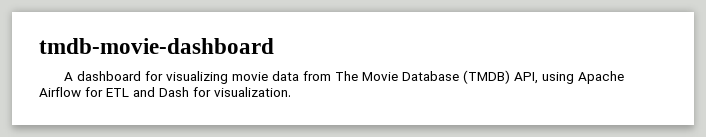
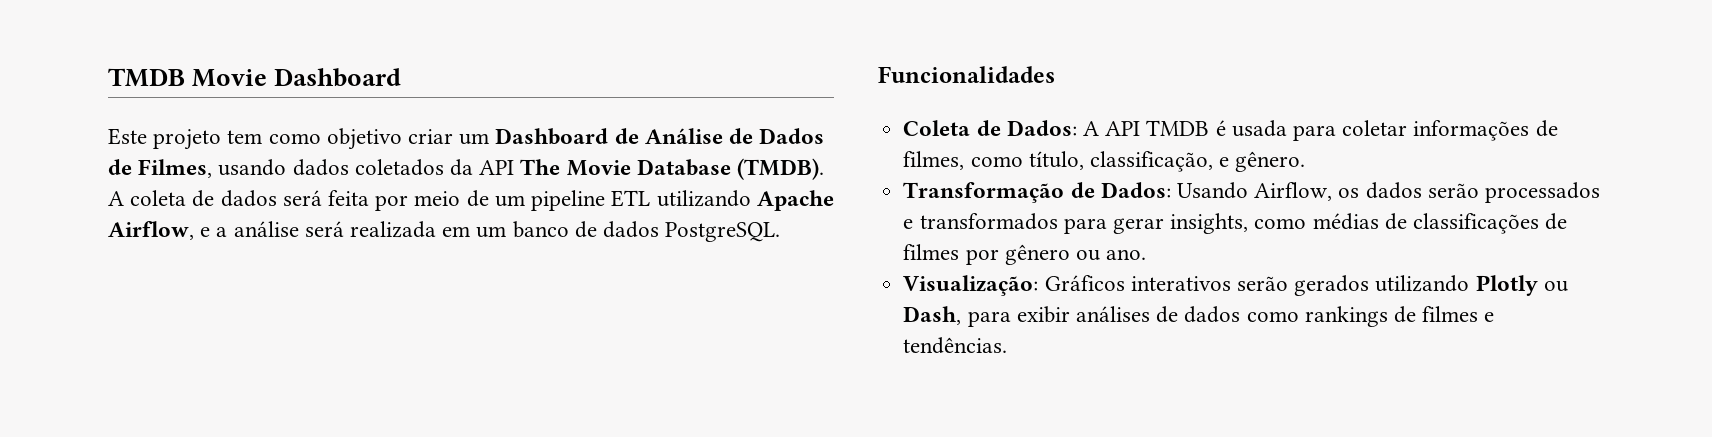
[39,38,274,54] [63,70,624,84] [39,87,291,97] tmdb-movie-dashboard // A dashboard for visualizing movie data from The Movie Database (TMDB) API, using Apache Airflow for ETL and Dash for visualization. -> [108,68,402,87] [108,128,825,150] [108,158,825,180] [108,190,834,211] [108,221,781,242] [878,66,1055,83] [903,120,1558,141] [903,151,1306,172] [903,182,1600,203] [903,213,1568,234] [903,244,1147,265] [903,275,1568,296] [903,306,1495,327] [903,337,1008,354] TMDB Movie Dashboard // Este projeto tem como objetivo criar um Dashboard de Análise de Dados de Filmes, usando dados coletados da API The Movie Database (TMDB). A coleta de dados será feita por meio de um pipeline ETL utilizando Apache Airflow, e a análise será realizada em um banco de dados PostgreSQL. // Funcionalidades // Coleta de Dados: A API TMDB é usada para coletar informações de filmes, como título, classificação, e gênero. // Transformação de Dados: Usando Airflow, os dados serão processados e transformados para gerar insights, como médias de classificações de filmes por gênero ou ano. // Visualização: Gráficos interativos serão gerados utilizando Plotly ou Dash, para exibir análises de dados como rankings de filmes e tendências.

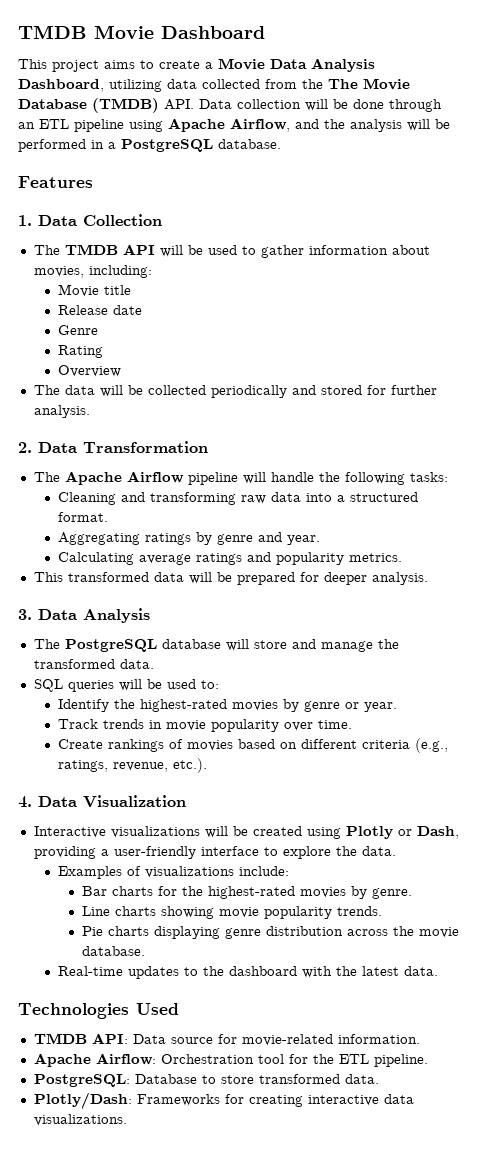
[108,128,825,150] [108,158,825,180] [108,190,834,211] [108,221,781,242] [878,66,1055,83] [903,120,1558,141] [903,151,1306,172] [903,182,1600,203] [903,213,1568,234] [903,244,1147,265] [903,275,1568,296] [903,306,1495,327] [903,337,1008,354] Este projeto tem como objetivo criar um Dashboard de Análise de Dados de Filmes, usando dados coletados da API The Movie Database (TMDB). A coleta de dados será feita por meio de um pipeline ETL utilizando Apache Airflow, e a análise será realizada em um banco de dados PostgreSQL. // Funcionalidades // Coleta de Dados: A API TMDB é usada para coletar informações de filmes, como título, classificação, e gênero. // Transformação de Dados: Usando Airflow, os dados serão processados e transformados para gerar insights, como médias de classificações de filmes por gênero ou ano. // Visualização: Gráficos interativos serão gerados utilizando Plotly ou Dash, para exibir análises de dados como rankings de filmes e tendências. -> [18,58,375,72] [18,78,410,92] [18,98,442,113] [18,118,450,132] [18,139,281,152] [18,176,93,188] [18,214,162,226] [33,244,430,258] [33,265,152,278] [58,284,132,297] [58,305,143,315] [58,325,99,335] [58,345,104,358] [58,365,122,377] [33,385,437,398] [33,405,90,418] [18,441,208,453] [33,471,448,485] [58,492,419,505] [58,512,109,522] [58,532,321,545] [58,552,403,565] [33,572,428,585] [18,608,150,623] [33,639,399,652] [33,659,154,669] [33,679,219,692] [58,699,398,712] [58,719,353,732] [58,738,449,753] [58,758,208,773] [18,795,186,808] [33,826,459,839] [33,846,396,859] [58,866,290,879] [82,886,413,899] [82,906,383,919] [82,926,460,939] [82,946,146,956] [58,966,439,979] [18,1003,179,1019] [33,1033,420,1046] [33,1053,428,1067] [33,1074,379,1087] [33,1092,414,1109] [33,1114,127,1126] This project aims to create a Movie Data Analysis Dashboard, utilizing data collected from the The Movie Database (TMDB) API. Data collection will be done through an ETL pipeline using Apache Airflow, and the analysis will be performed in a PostgreSQL database. // Features // 1. Data Collection // The TMDB API will be used to gather information about movies, including: // Movie title // Release date // Genre // Rating // Overview // The data will be collected periodically and stored for further analysis. // 2. Data Transformation // The Apache Airflow pipeline will handle the following tasks: // Cleaning and transforming raw data into a structured format. // Aggregating ratings by genre and year. // Calculating average ratings and popularity metrics. // This transformed data will be prepared for deeper analysis. // 3. Data Analysis // The PostgreSQL database will store and manage the transformed data. // SQL queries will be used to: // Identify the highest-rated movies by genre or year. // Track trends in movie popularity over time. // Create rankings of movies based on different criteria (e.g., ratings, revenue, etc.). // 4. Data Visualization // Interactive visualizations will be created using Plotly or Dash, providing a user-friendly interface to explore the data. // Examples of visualizations include: // Bar charts for the highest-rated movies by genre. // Line charts showing movie popularity trends. // Pie charts displaying genre distribution across the movie database. // Real-time updates to the dashboard with the latest data. // Technologies Used // TMDB API: Data source for movie-related information. // Apache Airflow: Orchestration tool for the ETL pipeline. // PostgreSQL: Database to store transformed data. // Plotly/Dash: Frameworks for creating interactive data visualizations.

